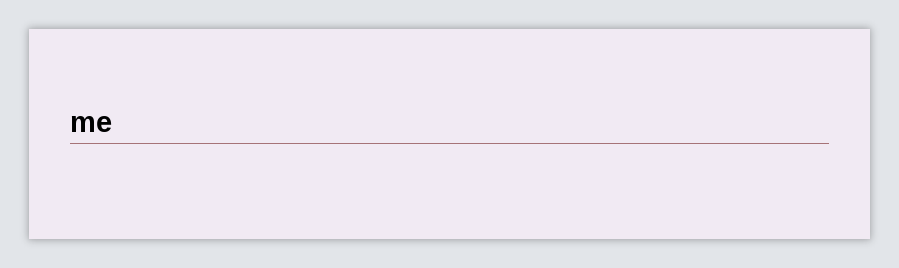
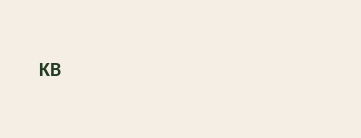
[70,116,112,132] me -> [39,63,61,76] KB

